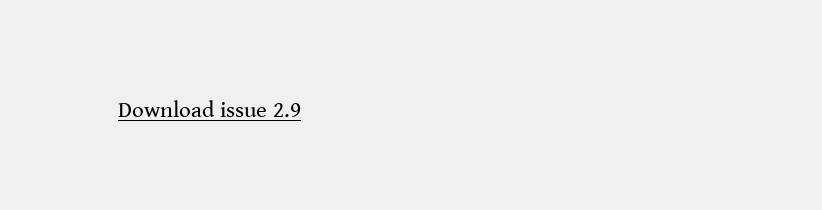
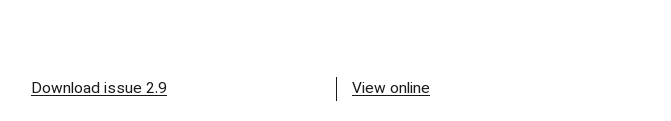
(302, 110) none -> [352,82,431,93] // View online

